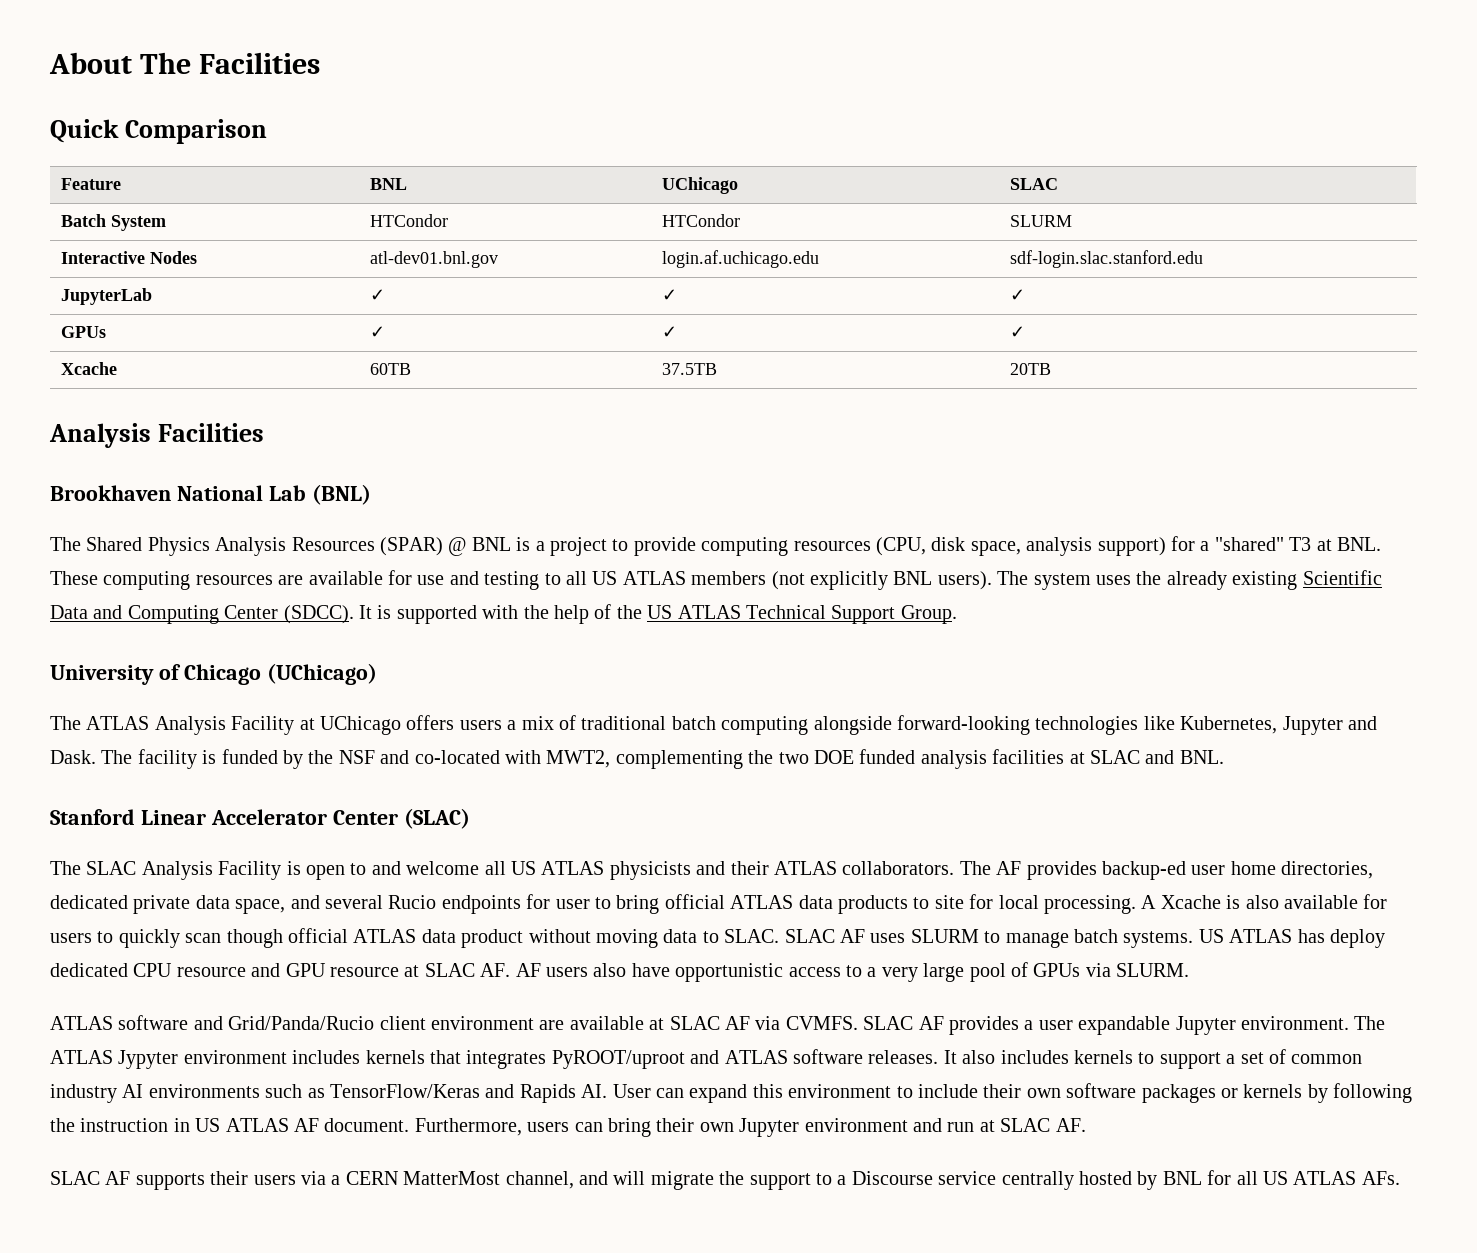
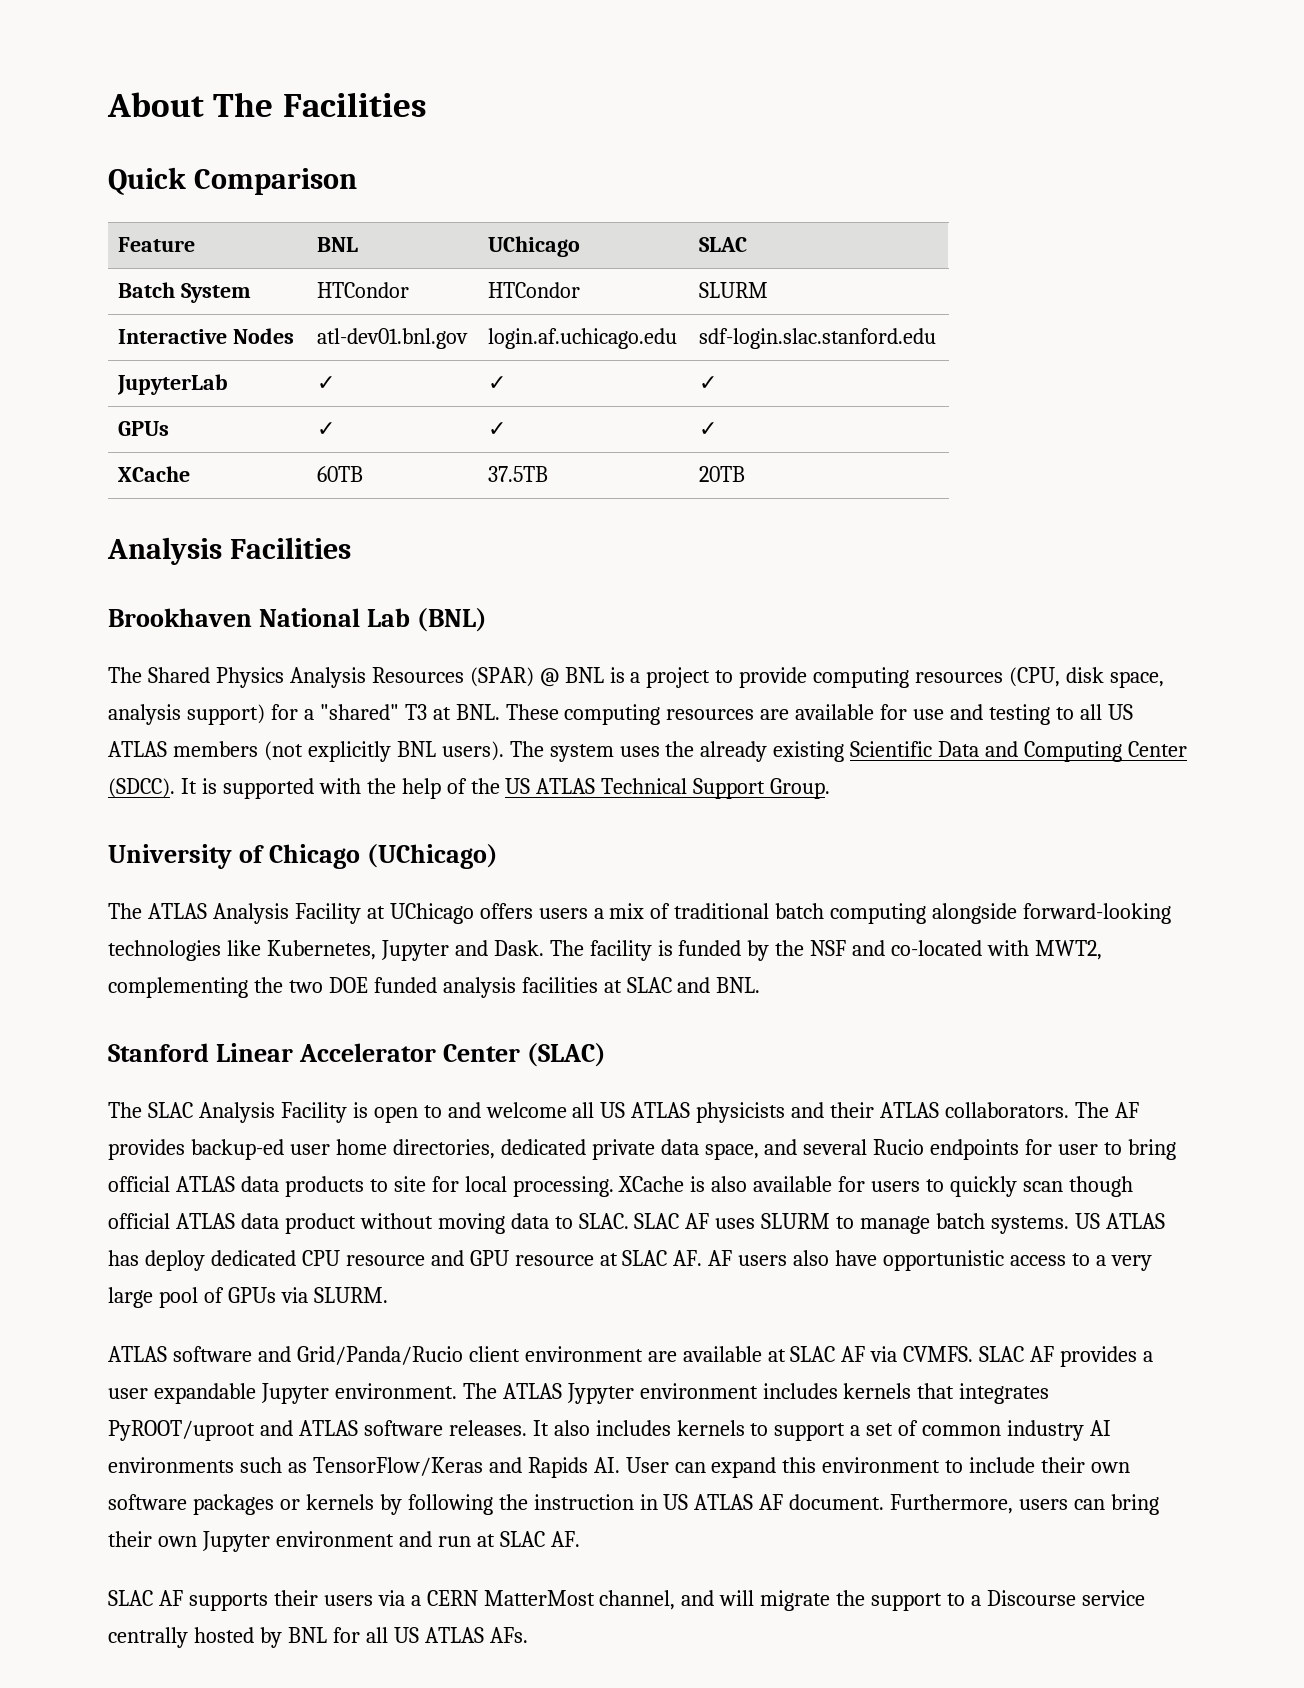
[61,362,118,375] Xcache -> [118,466,191,482] XCache
[1141,895,1221,909] A Xcache -> [618,1176,685,1192] XCache

